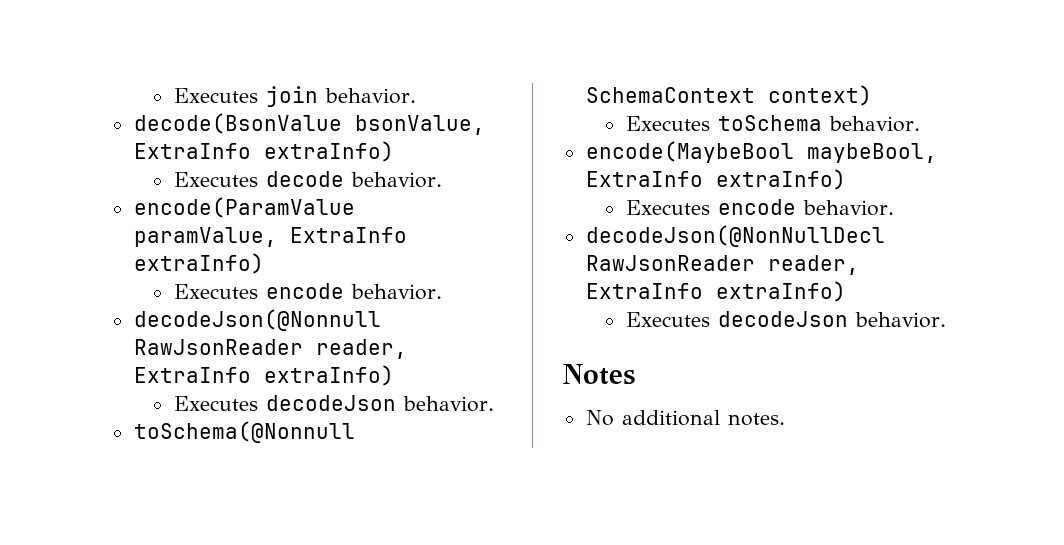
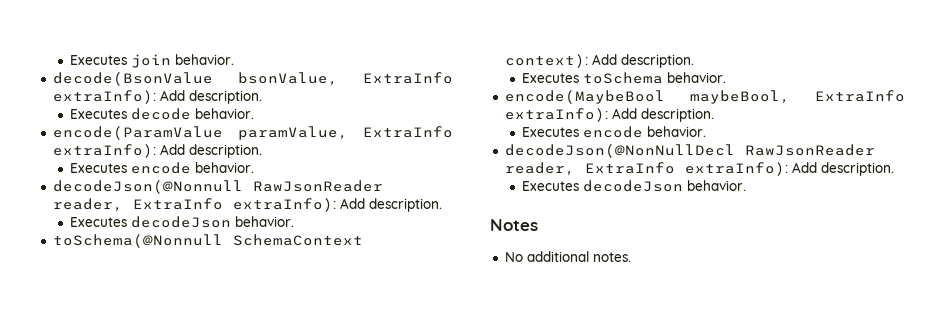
[263,141,394,162] extraInfo) -> [52,90,262,104] extraInfo): Add description.
[133,253,264,274] extraInfo) -> [52,144,262,158] extraInfo): Add description.
[263,365,394,386] extraInfo) -> [232,198,442,212] extraInfo): Add description.
[767,85,872,106] context) -> [504,54,694,68] context): Add description.
[715,169,846,190] extraInfo) -> [504,108,714,122] extraInfo): Add description.
[715,281,846,302] extraInfo) -> [684,162,894,176] extraInfo): Add description.

